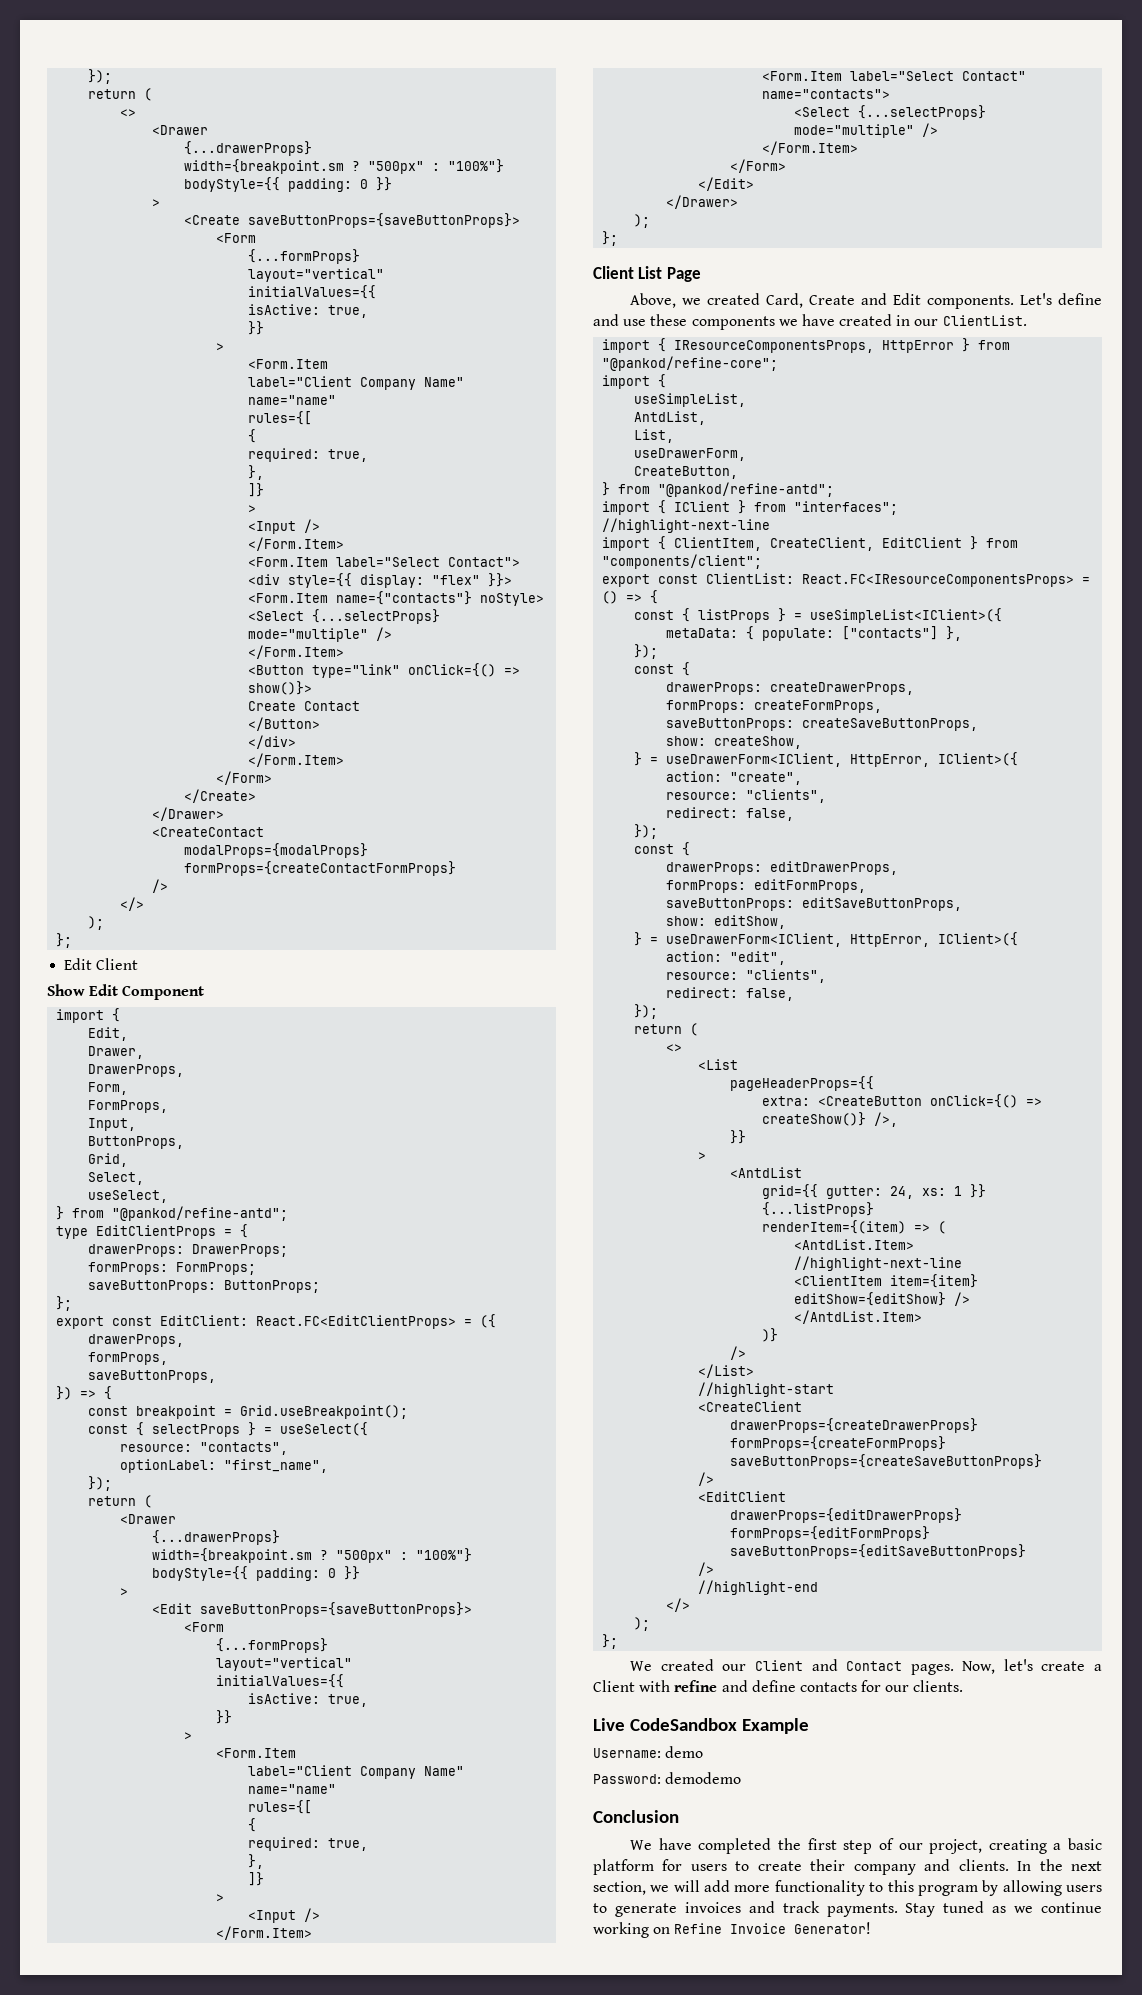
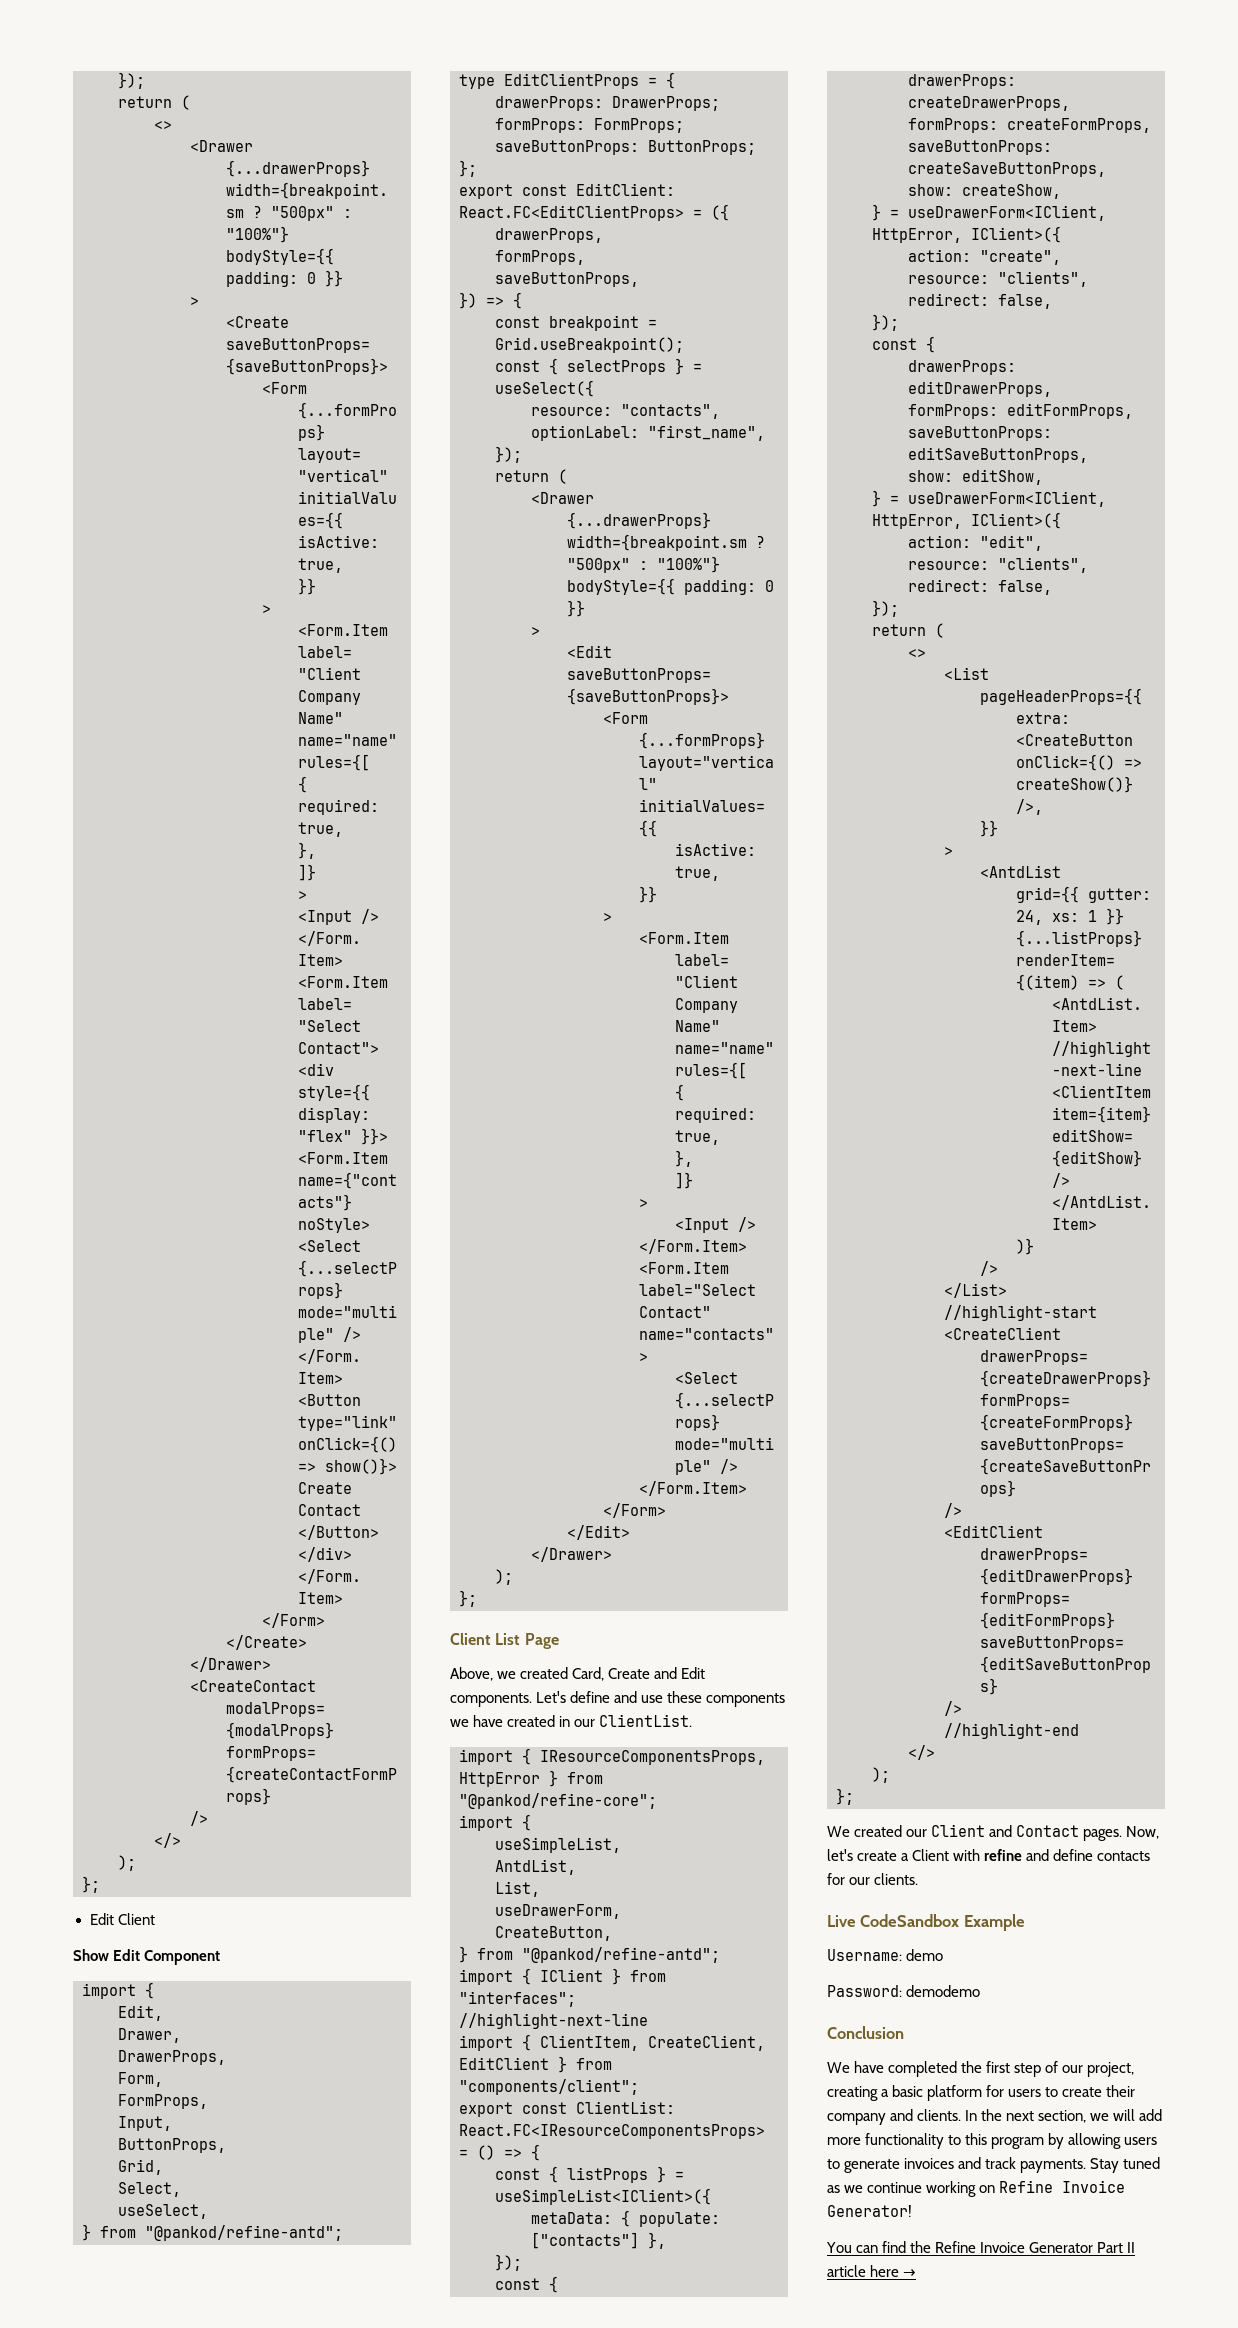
(872, 1928) none -> [826,2241,1136,2253] [827,2265,917,2277] // You can find the Refine Invoice Generator Part II article here →

